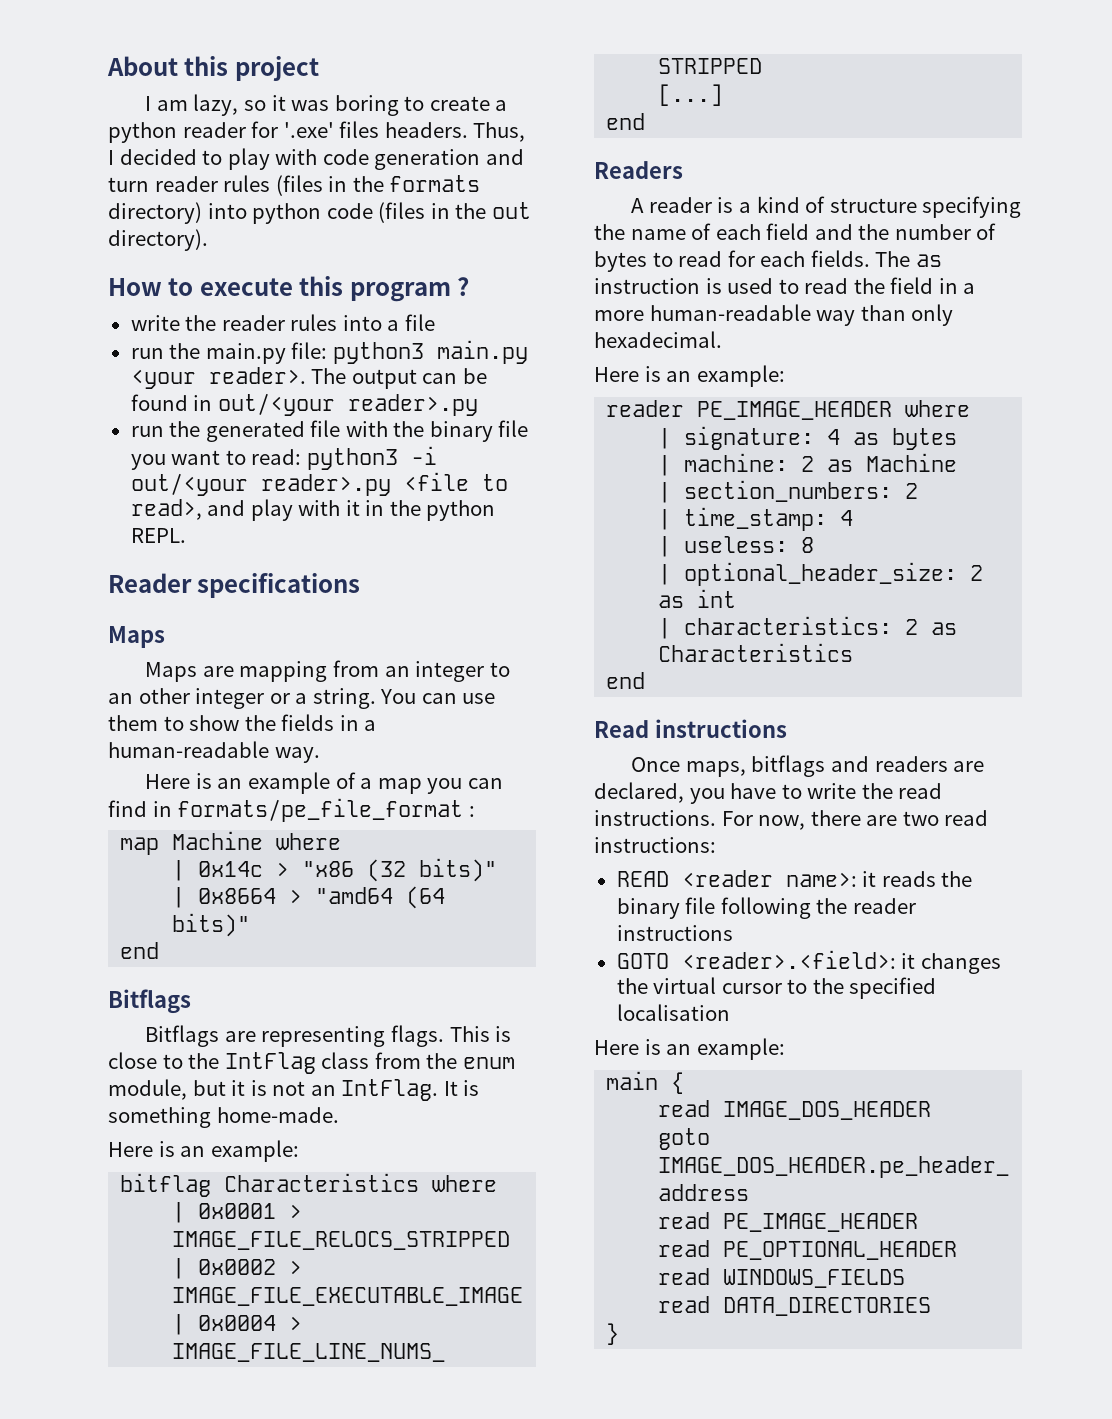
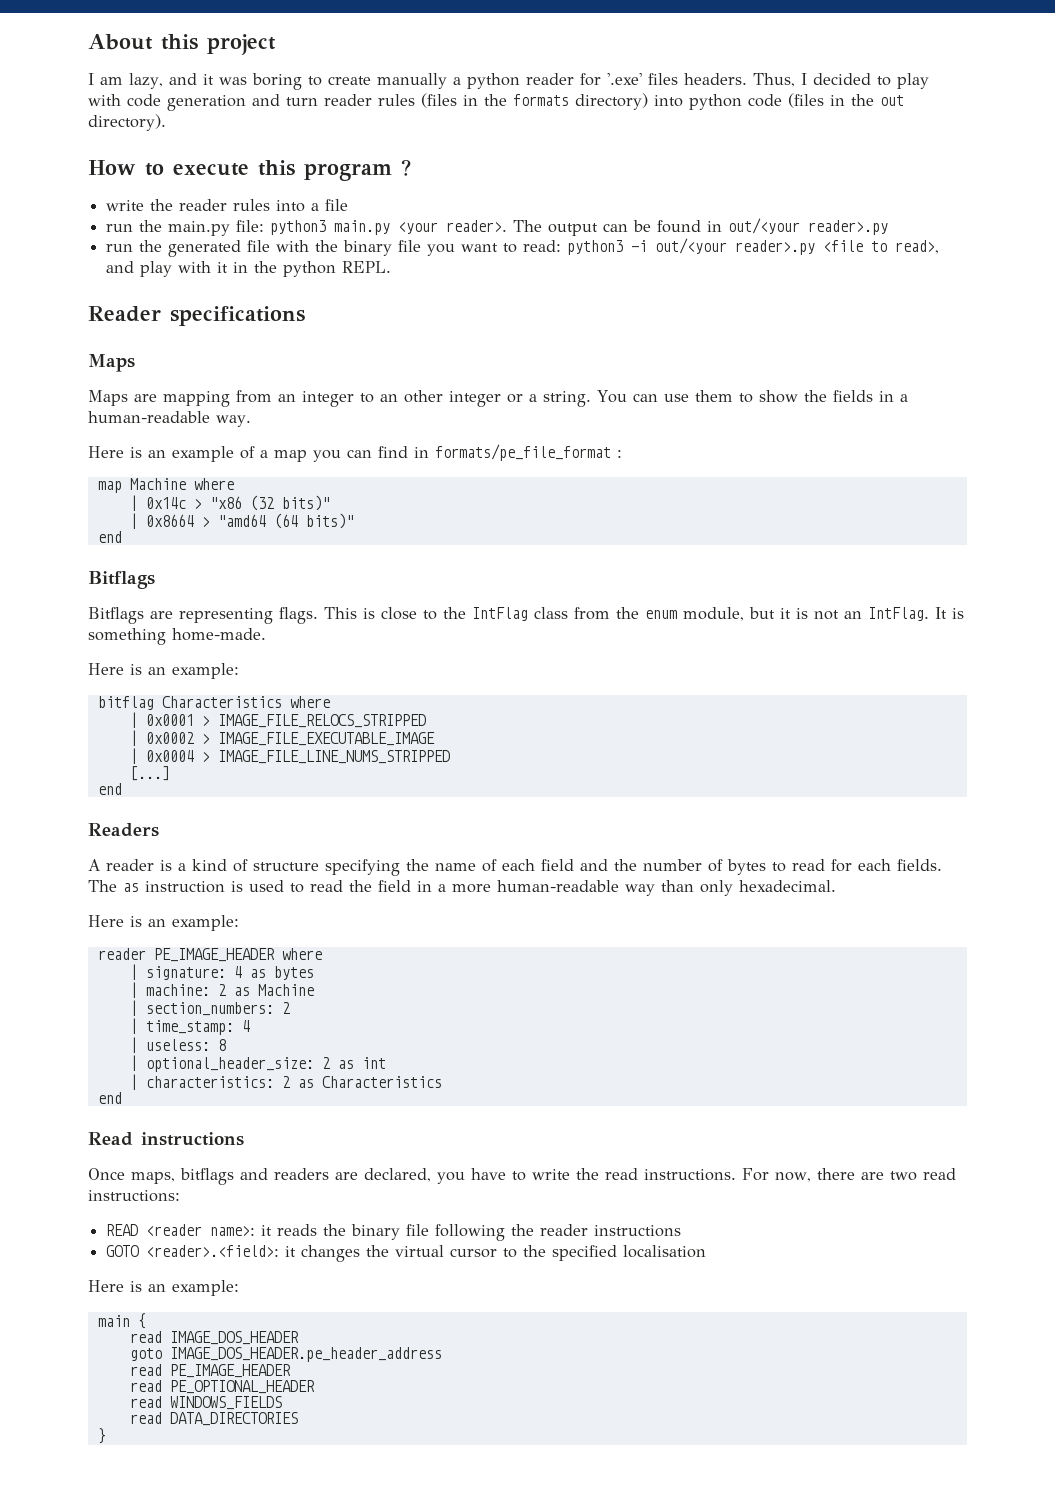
[244,100,267,111] so -> [168,73,197,85] and
(490, 103) none -> [376,73,447,89] manually

